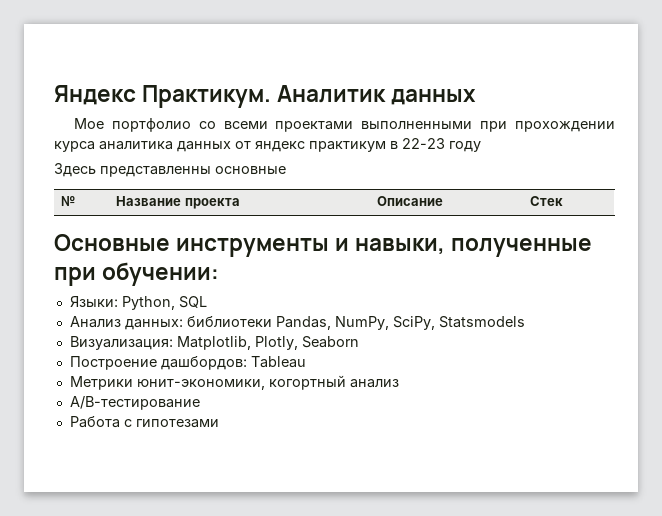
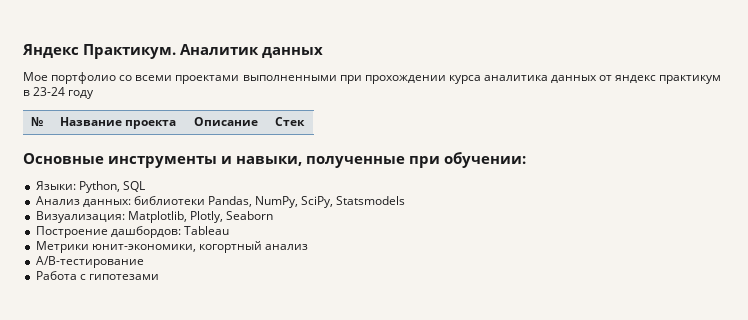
[402,138,445,149] 22-23 -> [33,87,66,96] 23-24
[54,163,286,177] // Здесь представленны основные -> (95, 94) none

